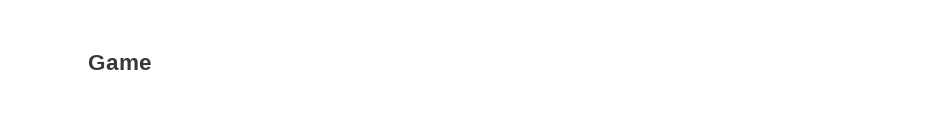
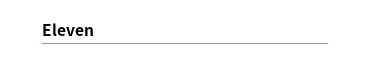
[88,55,152,70] Game -> [42,23,94,36] Eleven

